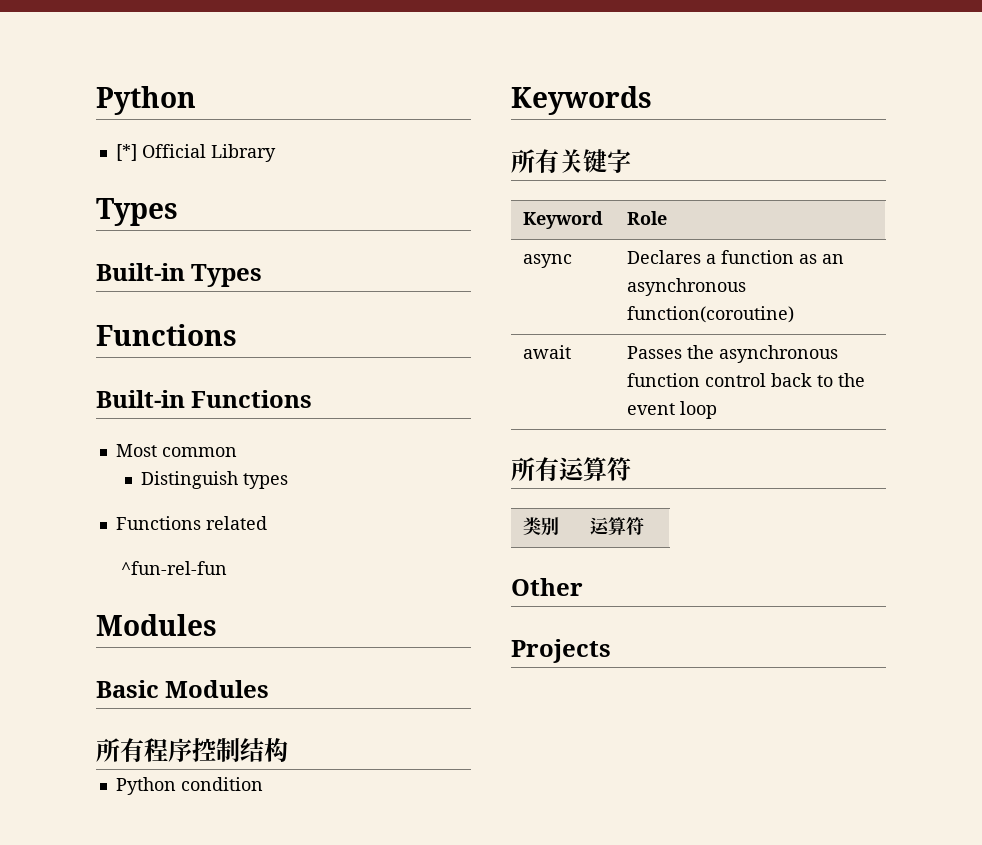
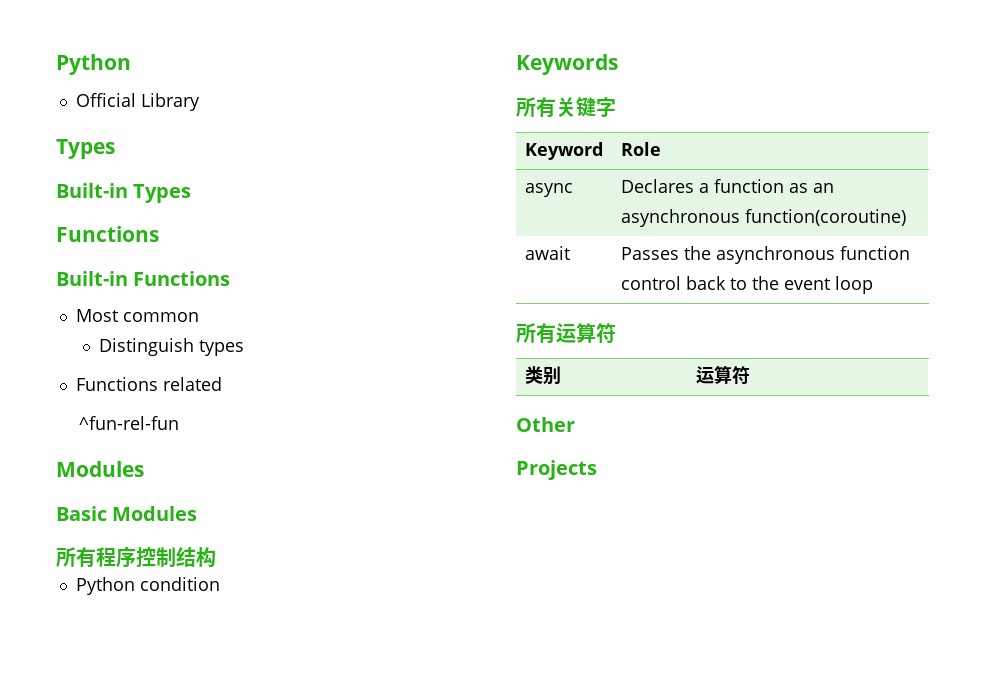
[115,144,137,161] [*] -> (131, 64) none

